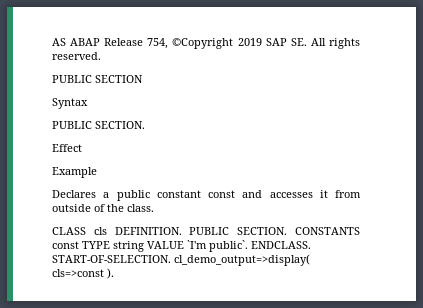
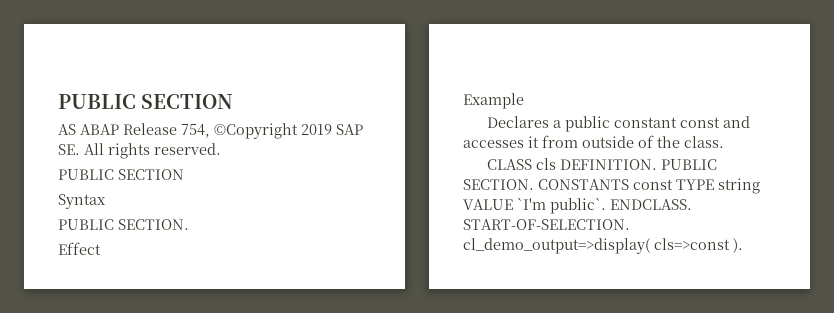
(52, 42) none -> [58,94,234,109] PUBLIC SECTION //

